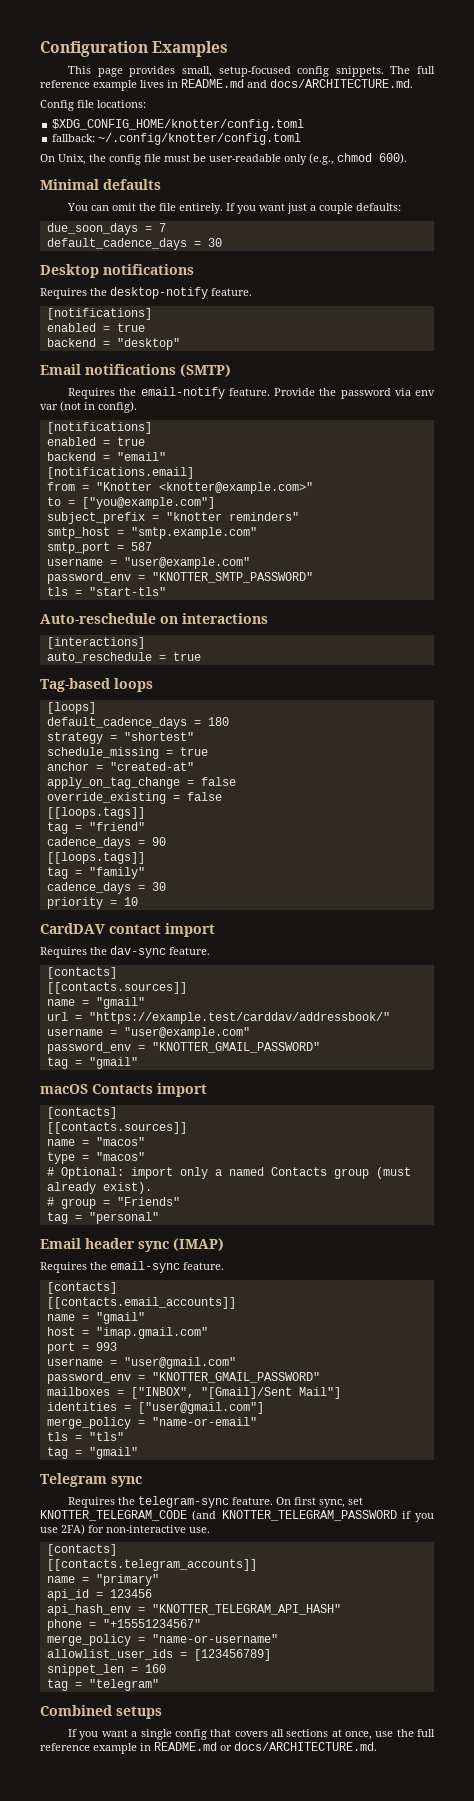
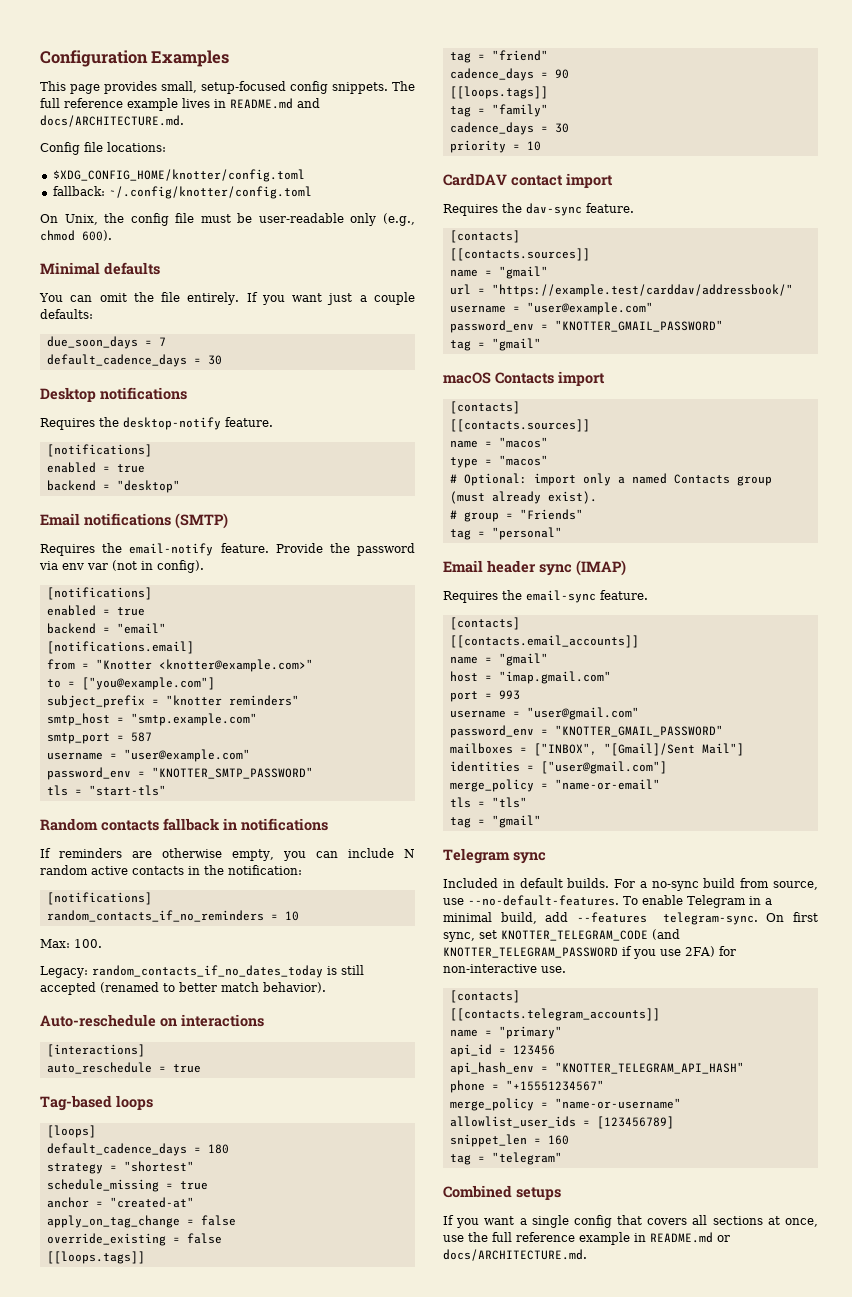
(166, 591) none -> [40,818,328,831] [40,848,415,861] [40,865,302,875] [46,892,152,905] [46,910,299,922] [40,939,102,948] [40,965,364,978] [40,982,326,995] // Random contacts fallback in notifications // If reminders are otherwise empty, you can include N random active contacts in the notification: // [notifications] // random_contacts_if_no_reminders = 10 // Max: 100. // Legacy: random_contacts_if_no_dates_today is still accepted (renamed to better match behavior).
[68,1496,274,1508] Requires the telegram-sync feature. -> [443,878,818,891] [443,895,772,908] [443,912,758,925] Included in default builds. For a no-sync build from source, use --no-default-features. To enable Telegram in a minimal build, add --features telegram-sync.

